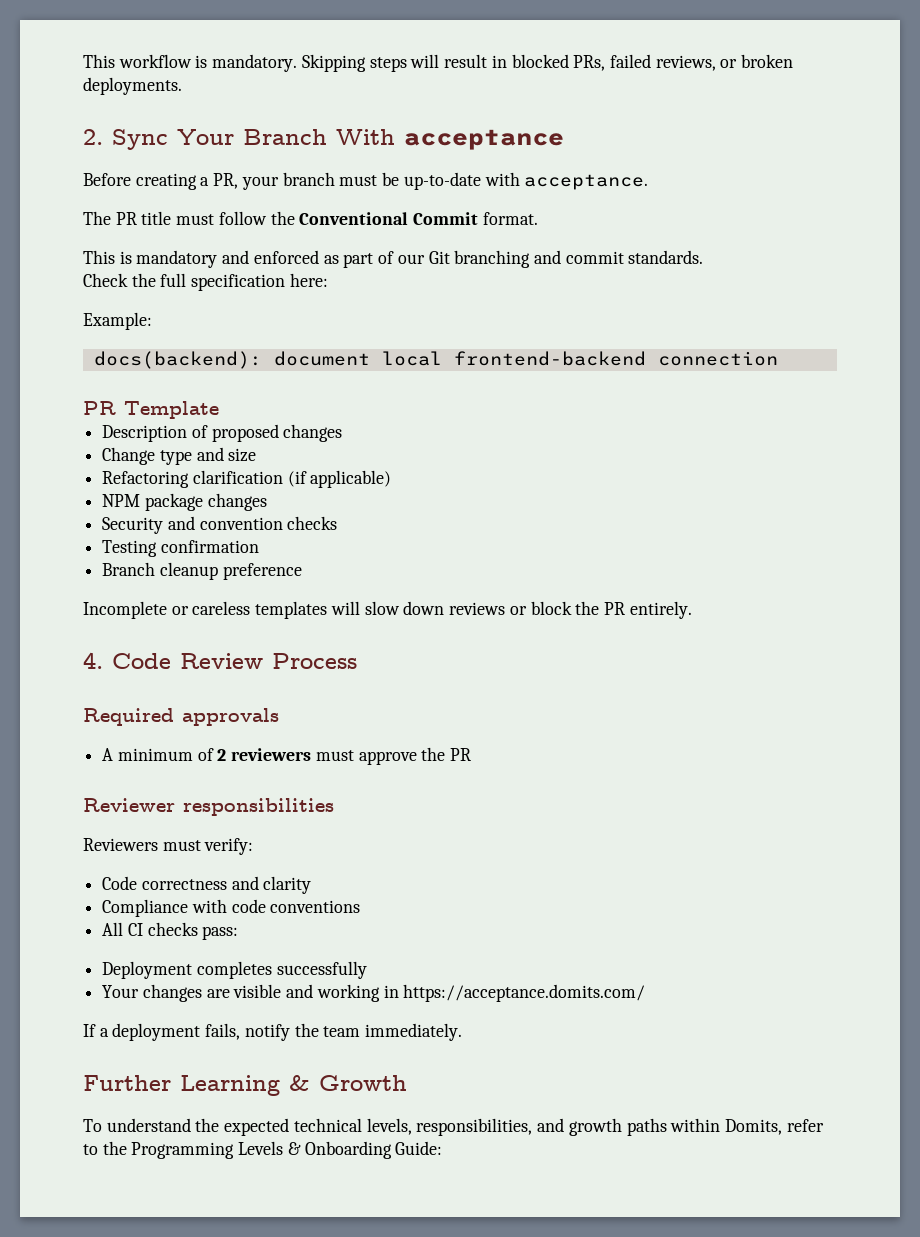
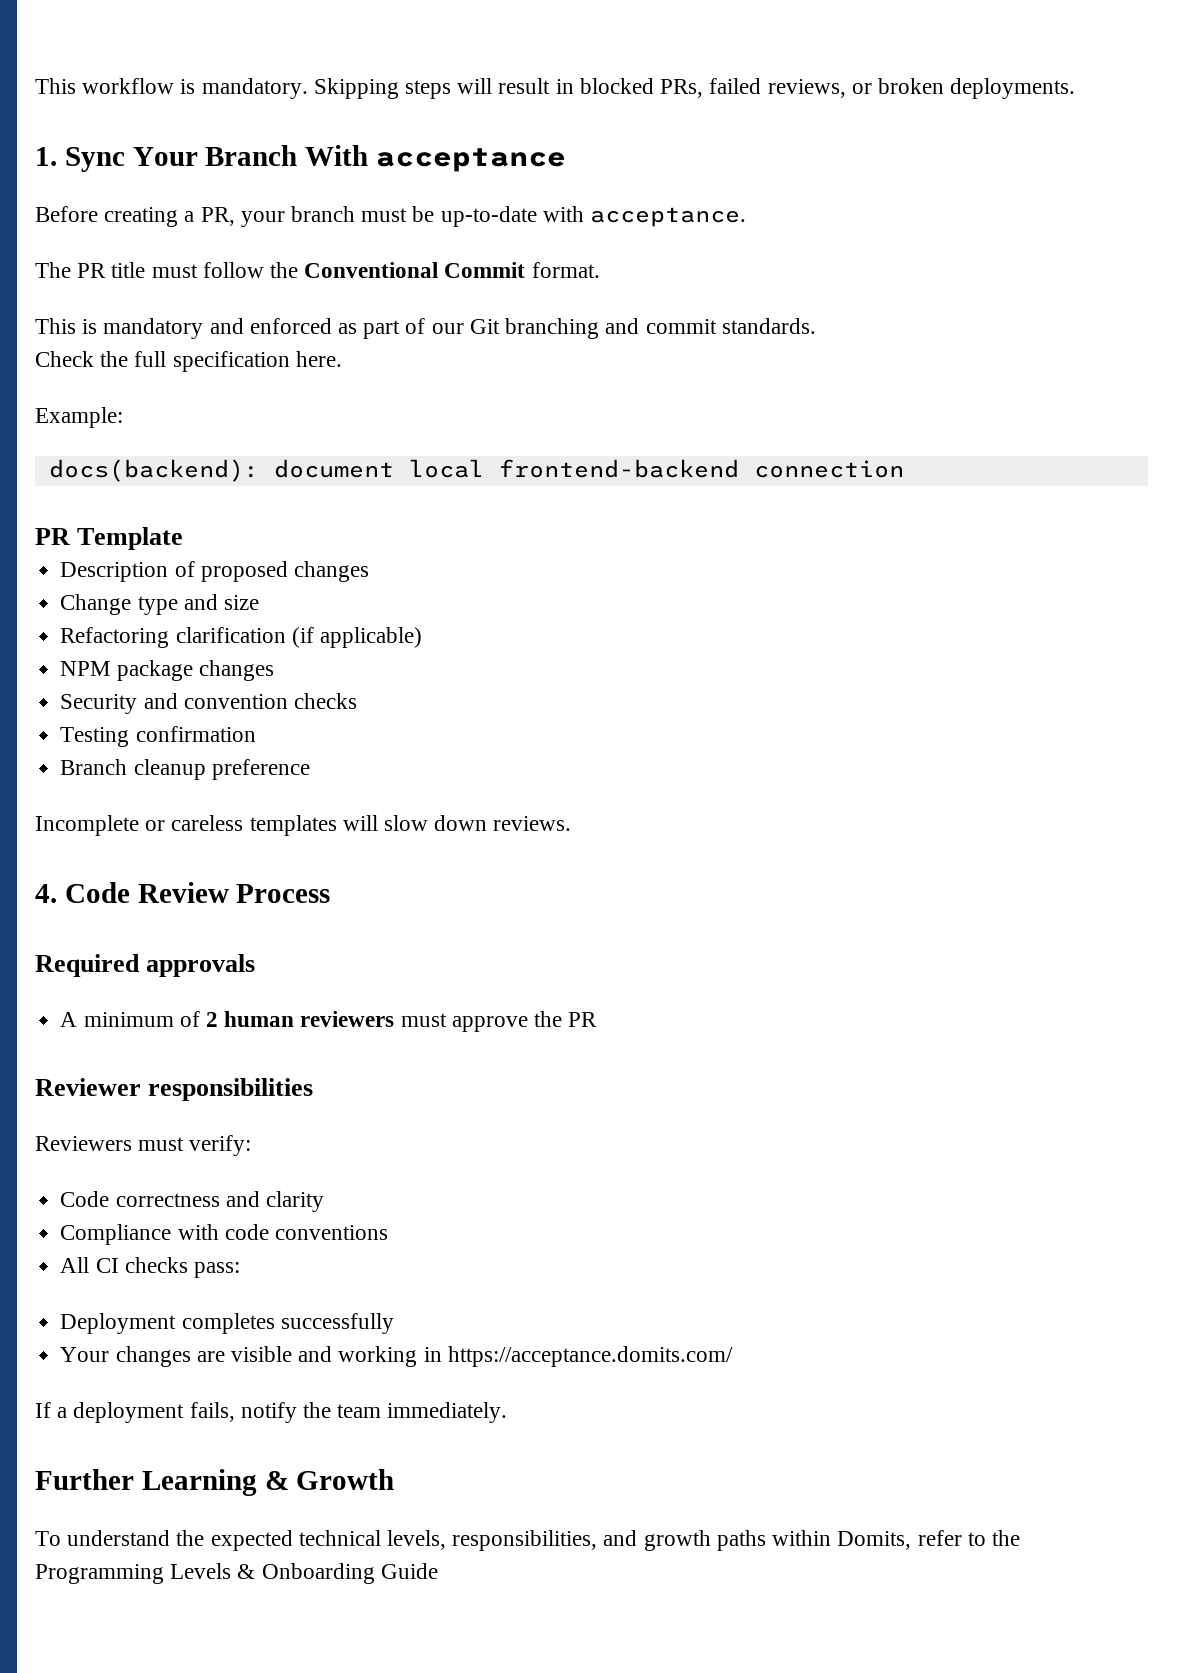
[83,129,103,145] 2. -> [35,147,57,166] 1.
[289,273,328,287] here: -> [295,351,342,367] here.
[449,601,692,619] reviews or block the PR entirely. -> [493,816,572,831] reviews.
(227, 755) none -> [224,1011,295,1027] human
[395,1141,443,1155] Guide: -> [380,1563,438,1579] Guide

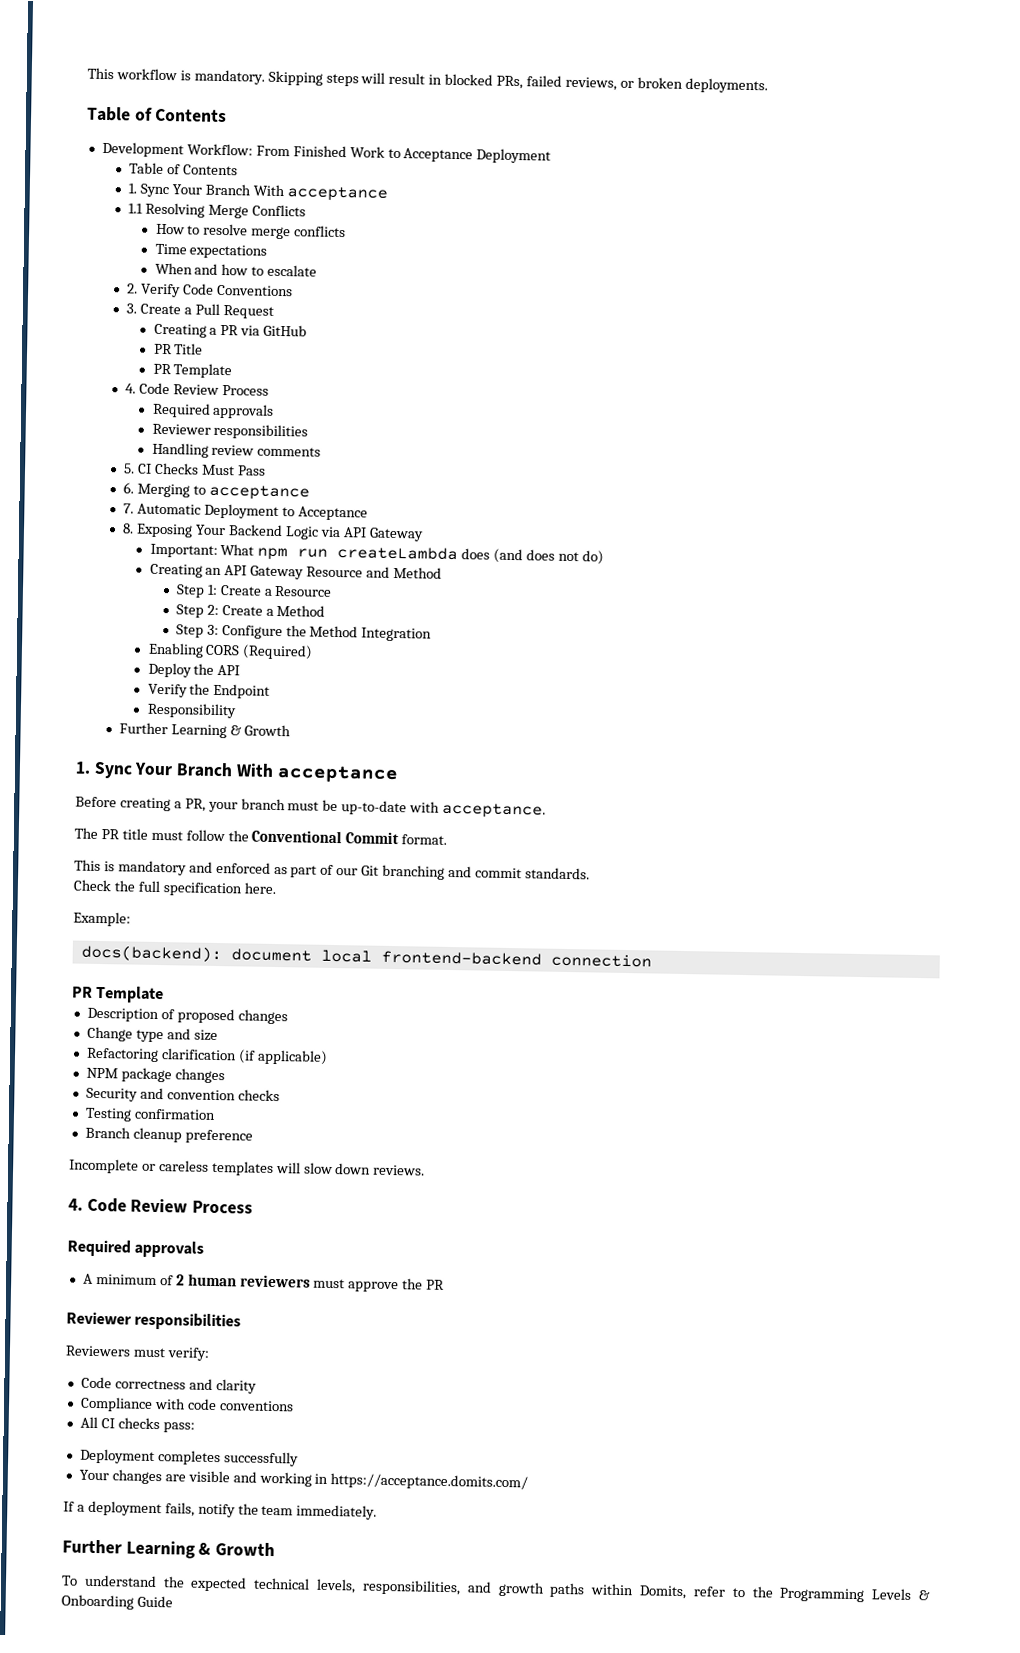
(1076, 88) none -> [87,106,228,123] [101,141,552,164] [129,162,239,176] [128,183,388,202] [128,202,306,219] [155,223,347,240] [154,243,268,259] [154,262,318,277] [127,283,293,298] [126,303,274,319] [153,323,308,338] [153,343,204,355] [152,363,233,379] [125,382,269,396] [151,402,275,419] [151,423,309,440] [151,442,322,458] [123,462,266,476] [123,482,310,501] [123,503,368,521] [122,523,424,542] [149,543,604,565] [149,563,442,580] [175,584,333,598] [175,604,326,618] [175,624,433,642] [147,642,314,660] [147,662,241,678] [147,683,271,699] [146,702,237,719] [119,722,291,739] // Table of Contents // Development Workflow: From Finished Work to Acceptance Deployment // Table of Contents // 1. Sync Your Branch With acceptance // 1.1 Resolving Merge Conflicts // How to resolve merge conflicts // Time expectations // When and how to escalate // 2. Verify Code Conventions // 3. Create a Pull Request // Creating a PR via GitHub // PR Title // PR Template // 4. Code Review Process // Required approvals // Reviewer responsibilities // Handling review comments // 5. CI Checks Must Pass // 6. Merging to acceptance // 7. Automatic Deployment to Acceptance // 8. Exposing Your Backend Logic via API Gateway // Important: What npm run createLambda does (and does not do) // Creating an API Gateway Resource and Method // Step 1: Create a Resource // Step 2: Create a Method // Step 3: Configure the Method Integration // Enabling CORS (Required) // Deploy the API // Verify the Endpoint // Responsibility // Further Learning & Growth

